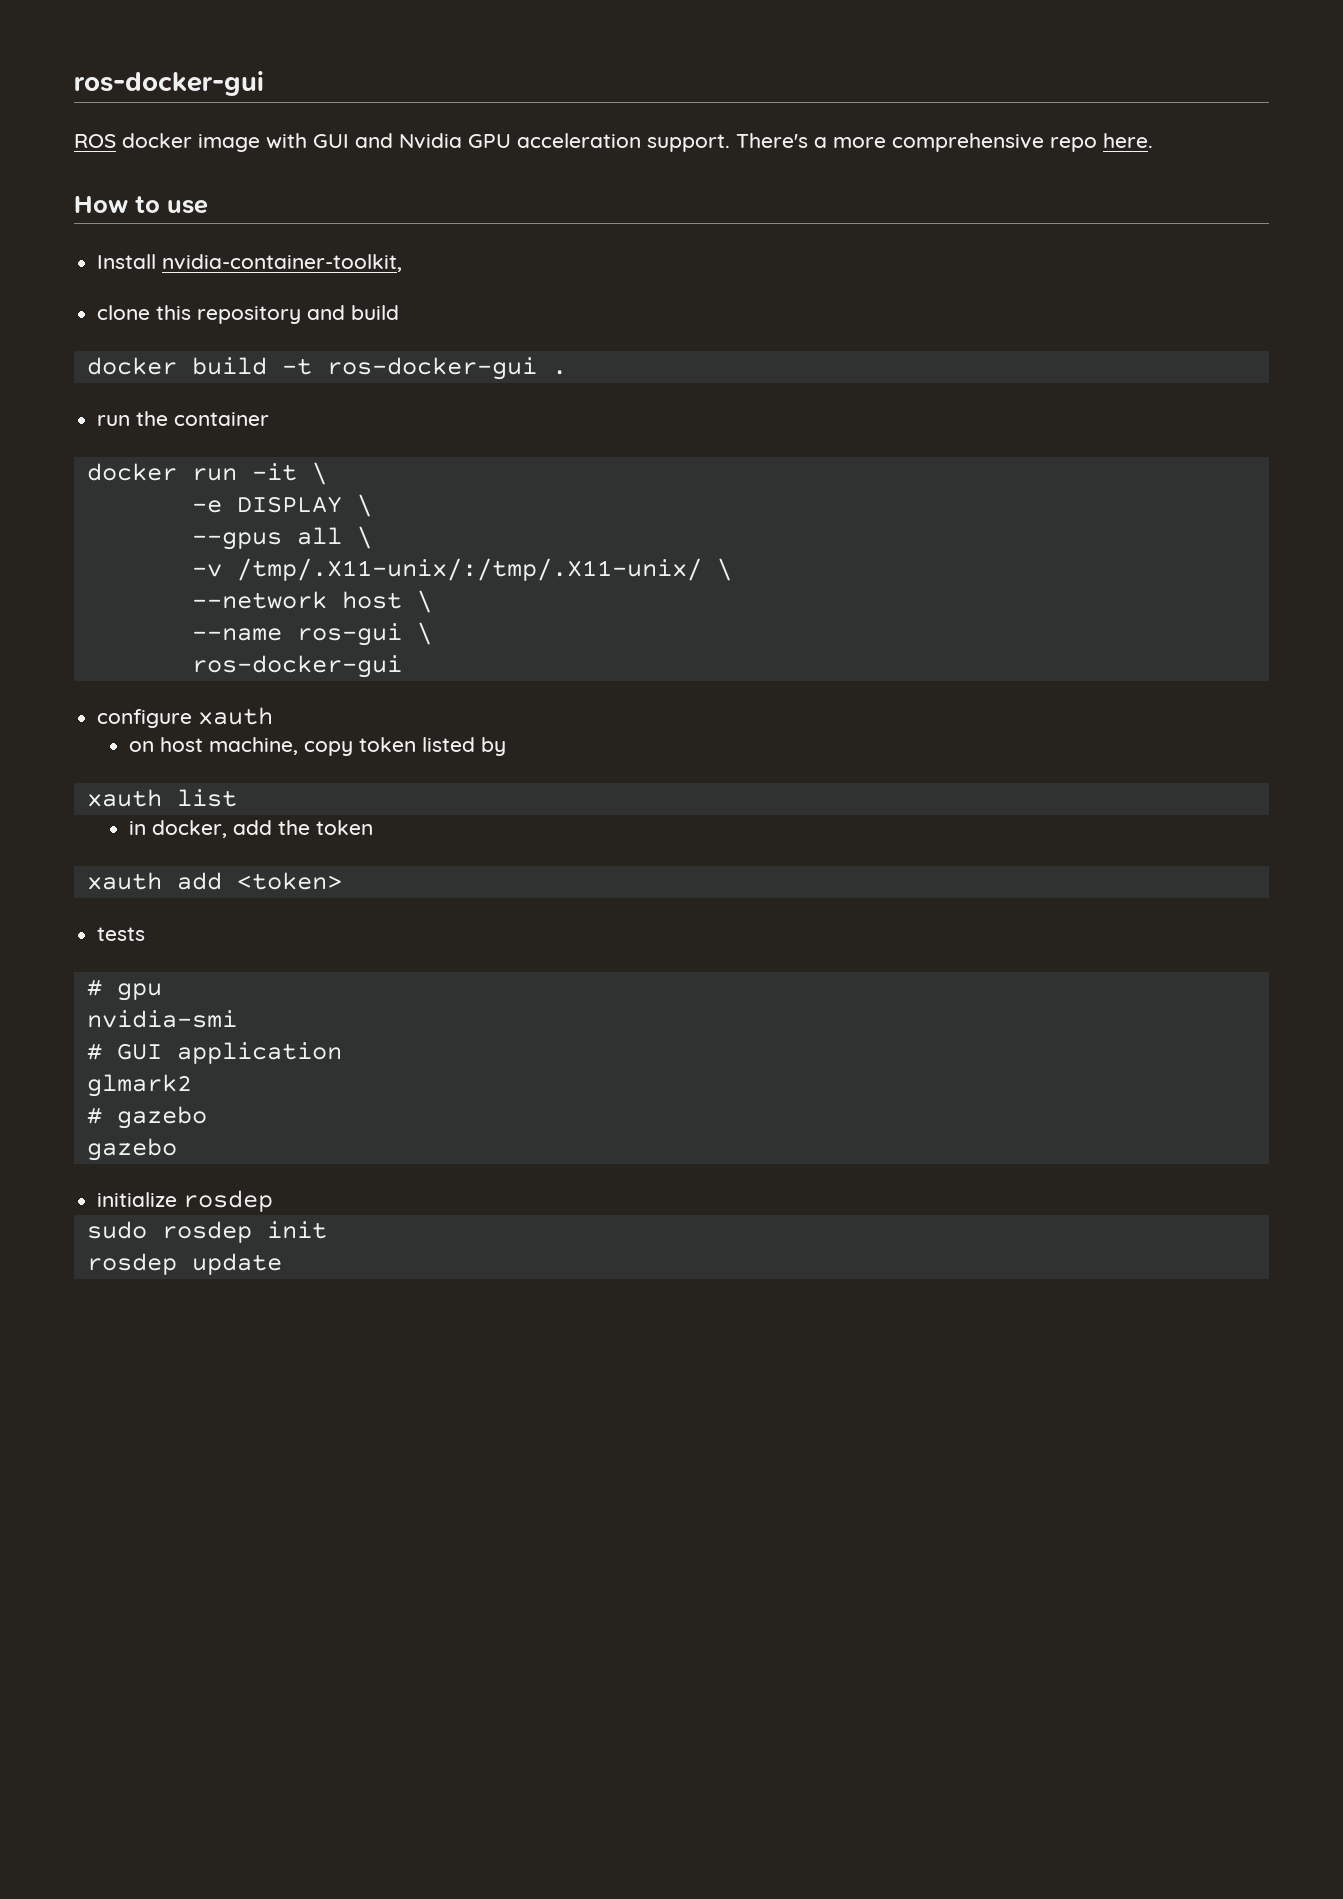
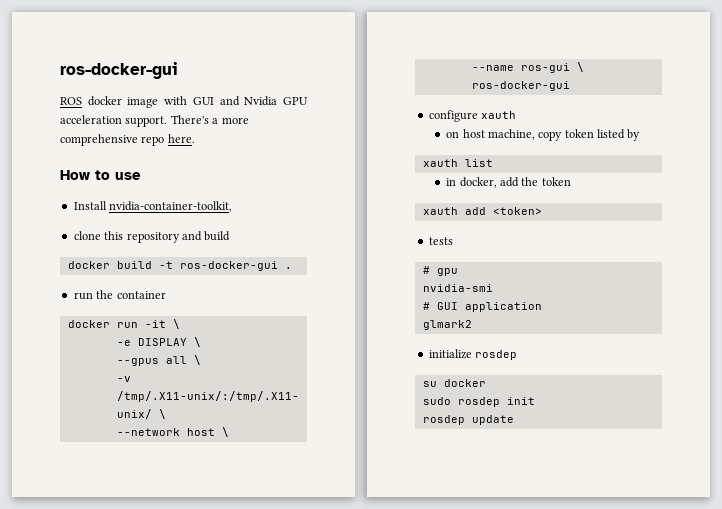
[86,1106,207,1129] [86,1138,177,1161] // # gazebo // gazebo -> (472, 325) none
(274, 1201) none -> [422,379,486,387] // su docker

